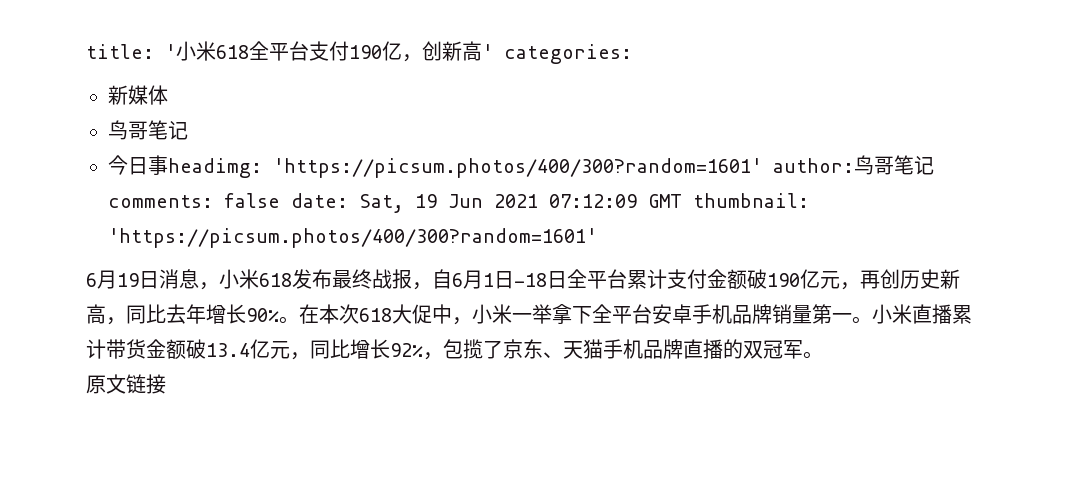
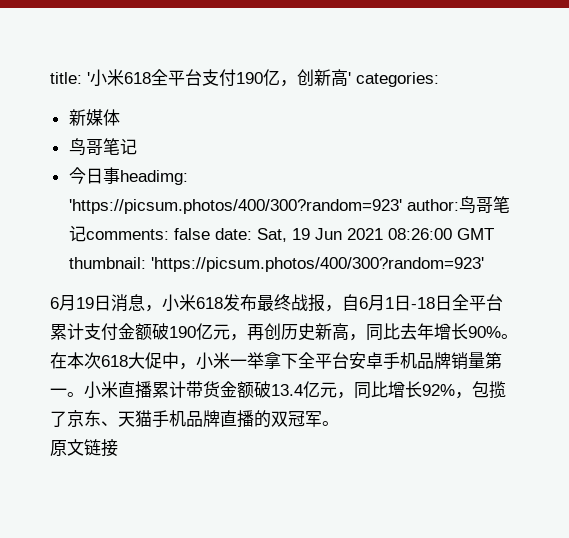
[273,158,762,178] 'https://picsum.photos/400/300?random=1601' -> [68,199,402,214] 'https://picsum.photos/400/300?random=923'
[549,194,637,208] 07:12:09 -> [387,228,452,240] 08:26:00
[108,228,597,248] 'https://picsum.photos/400/300?random=1601' -> [150,257,484,272] 'https://picsum.photos/400/300?random=923'

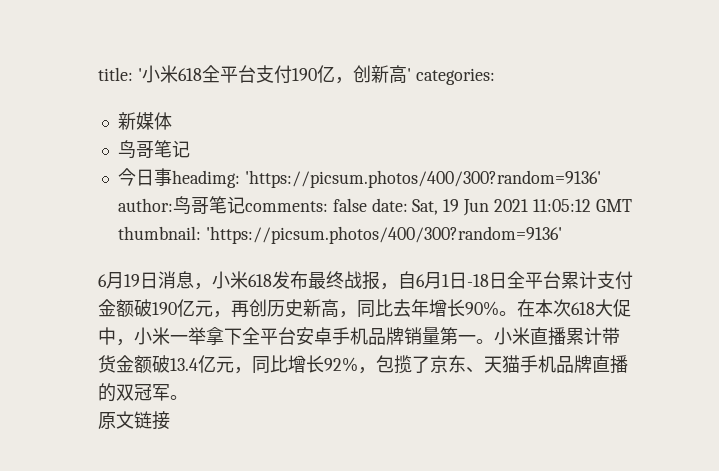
[68,199,402,214] 'https://picsum.photos/400/300?random=923' -> [244,170,601,188] 'https://picsum.photos/400/300?random=9136'
[387,228,452,240] 08:26:00 -> [532,199,591,212] 11:05:12
[150,257,484,272] 'https://picsum.photos/400/300?random=923' -> [205,226,562,244] 'https://picsum.photos/400/300?random=9136'

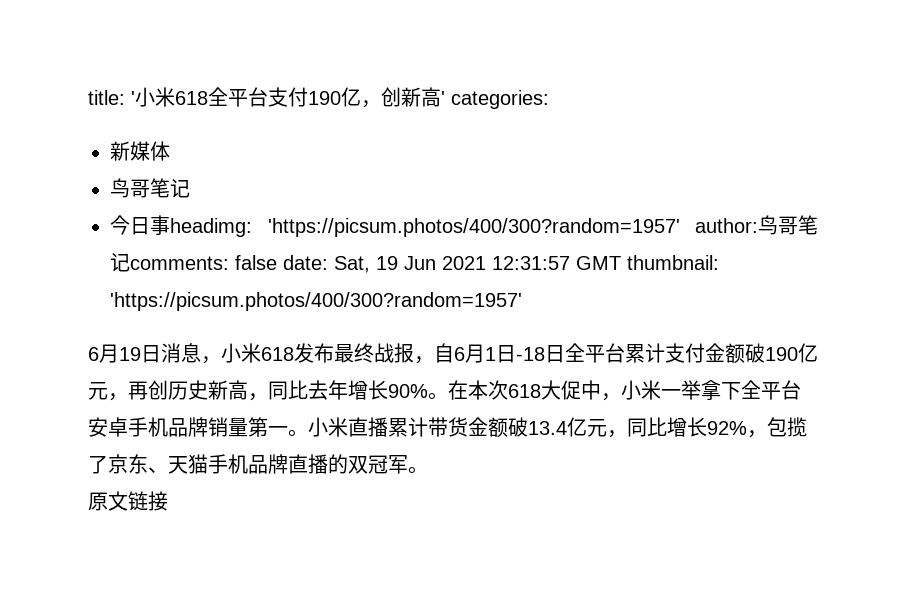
[244,170,601,188] 'https://picsum.photos/400/300?random=9136' -> [267,218,680,237] 'https://picsum.photos/400/300?random=1957'
[532,199,591,212] 11:05:12 -> [492,256,570,270] 12:31:57
[205,226,562,244] 'https://picsum.photos/400/300?random=9136' -> [110,292,522,311] 'https://picsum.photos/400/300?random=1957'

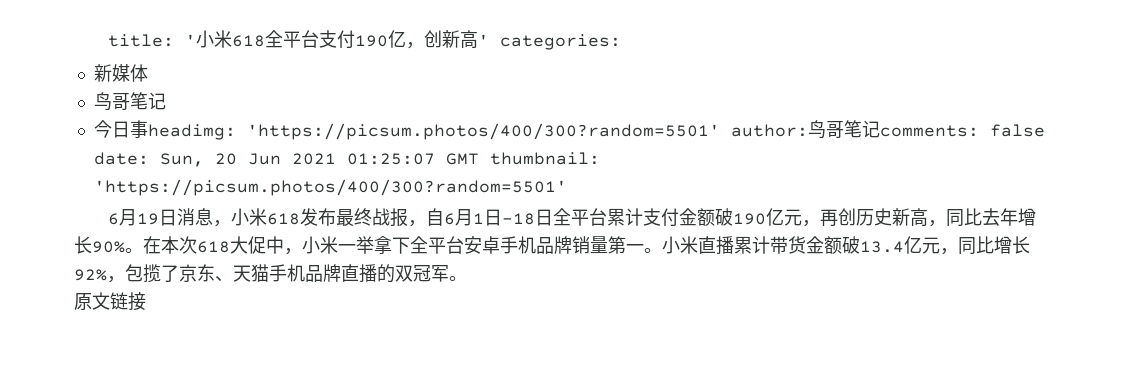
[267,218,680,237] 'https://picsum.photos/400/300?random=1957' -> [246,123,720,140] 'https://picsum.photos/400/300?random=5501'
[334,256,398,273] Sat, 19 -> [159,153,237,167] Sun, 20
[492,256,570,270] 12:31:57 -> [346,153,435,165] 01:25:07
[110,292,522,311] 'https://picsum.photos/400/300?random=1957' -> [93,179,567,196] 'https://picsum.photos/400/300?random=5501'

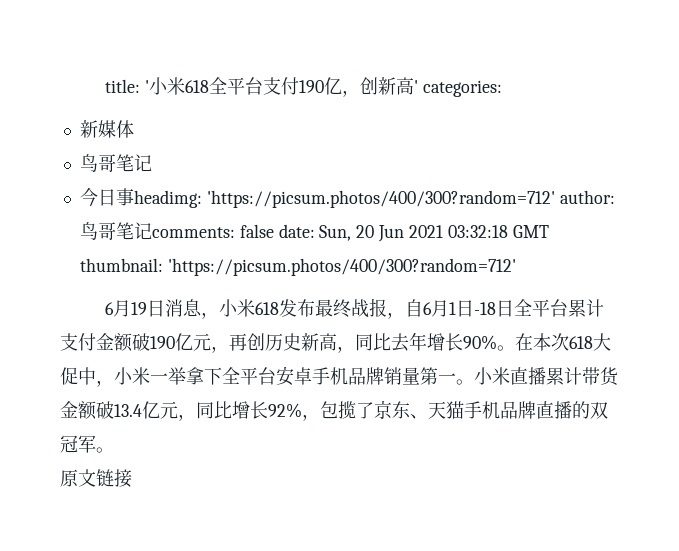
[246,123,720,140] 'https://picsum.photos/400/300?random=5501' -> [206,190,555,208] 'https://picsum.photos/400/300?random=712'
[346,153,435,165] 01:25:07 -> [447,225,508,238] 03:32:18
[93,179,567,196] 'https://picsum.photos/400/300?random=5501' -> [167,258,516,276] 'https://picsum.photos/400/300?random=712'

